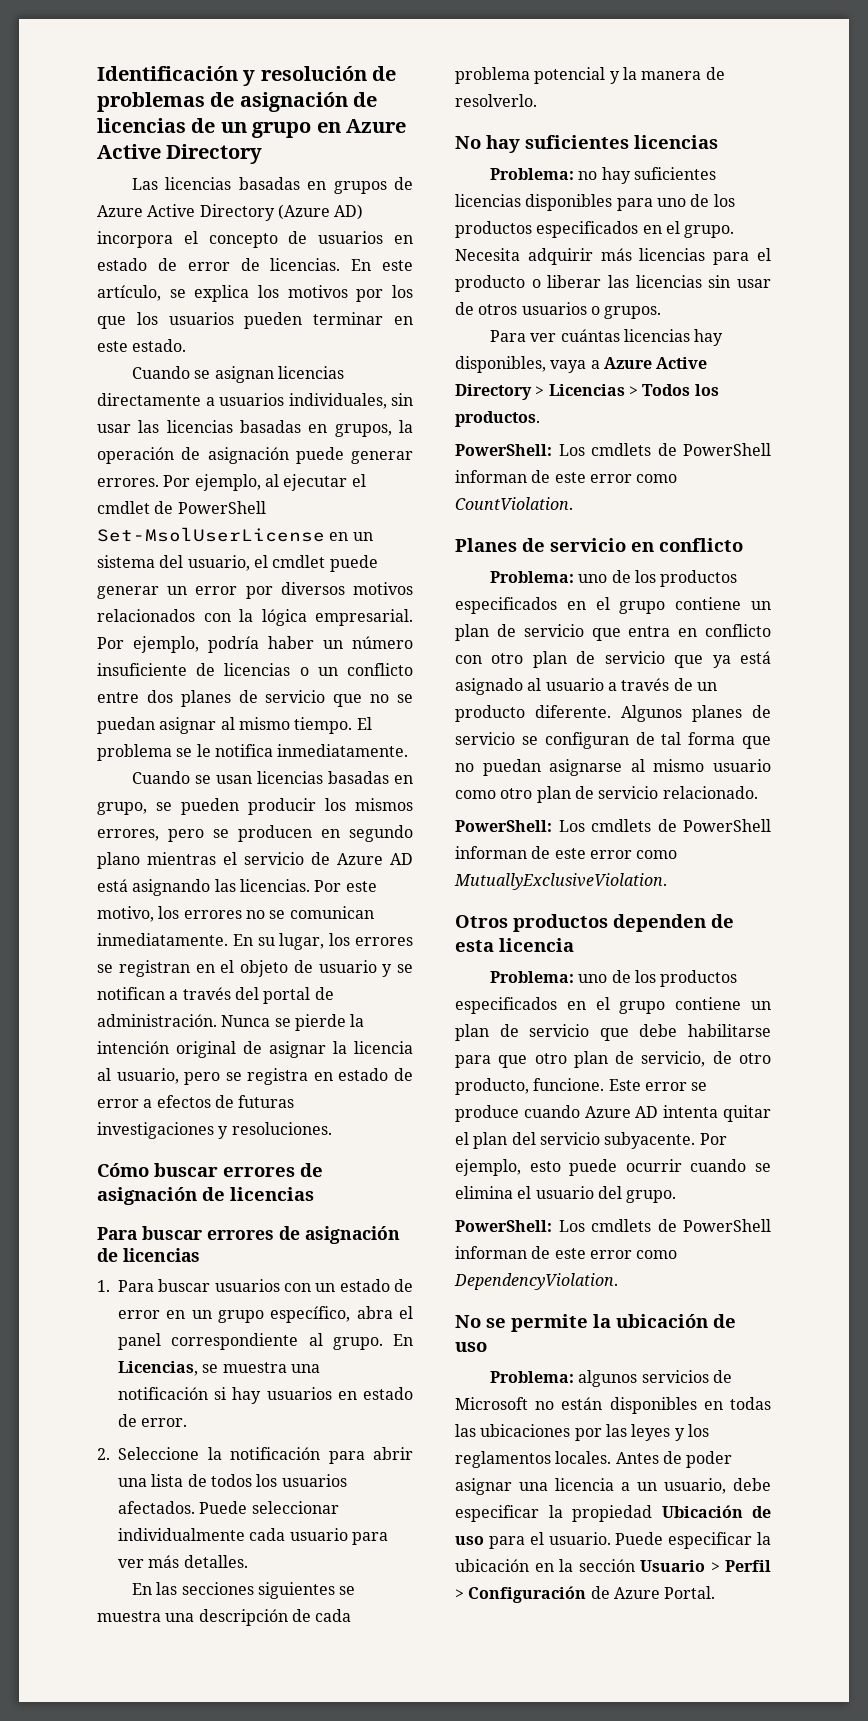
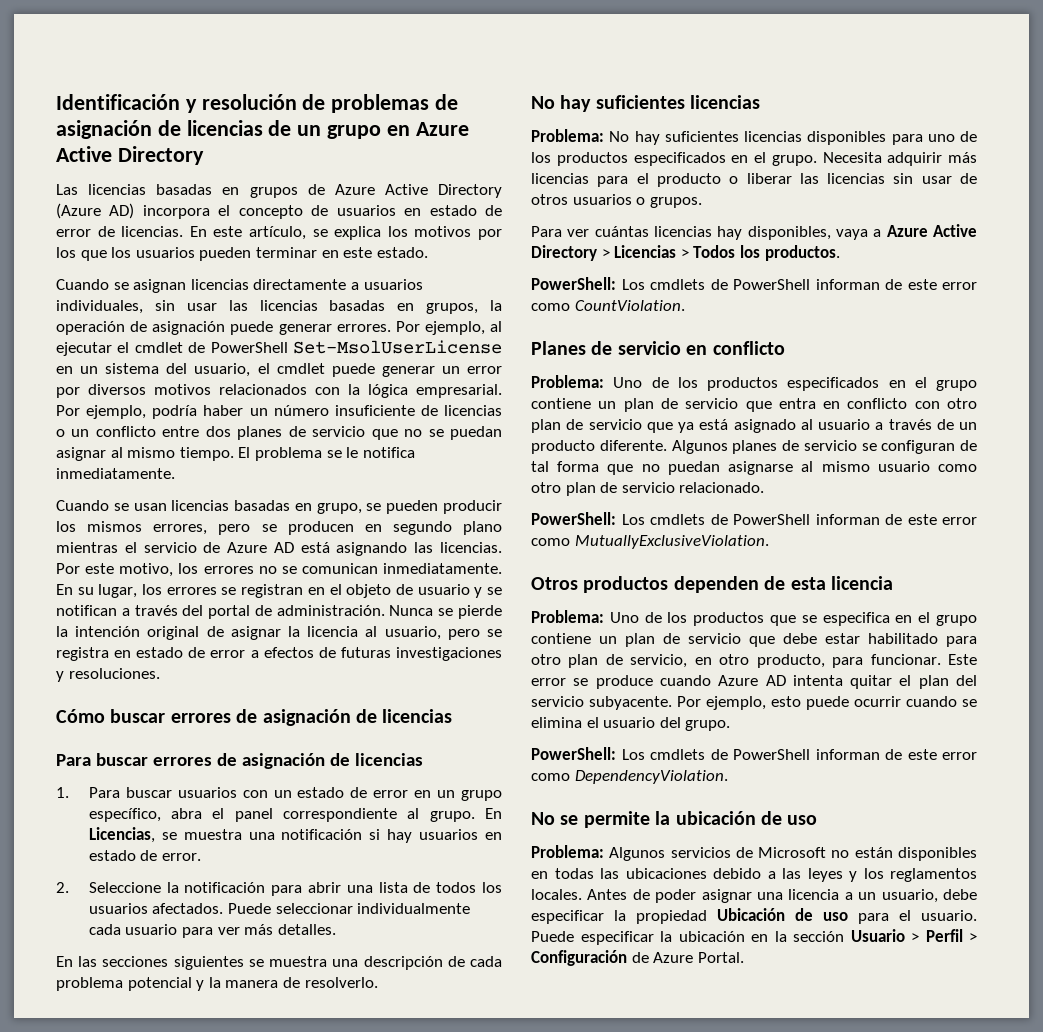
[578,171,598,180] no -> [609,131,630,142] No
[578,574,608,583] uno -> [613,377,643,388] Uno
[578,970,738,987] [455,997,557,1014] uno de los productos especificados -> [609,612,890,626] Uno de los productos que se especifica
[688,1024,771,1037] [455,1055,528,1068] habilitarse para que -> [825,633,977,647] estar habilitado para
[712,1051,732,1064] de -> [694,657,712,665] en
[533,1078,605,1091] funcione. -> [832,654,941,668] para funcionar.
[578,1370,638,1387] algunos -> [609,847,666,861] Algunos
[574,1428,602,1441] por -> [713,868,776,879] debido a

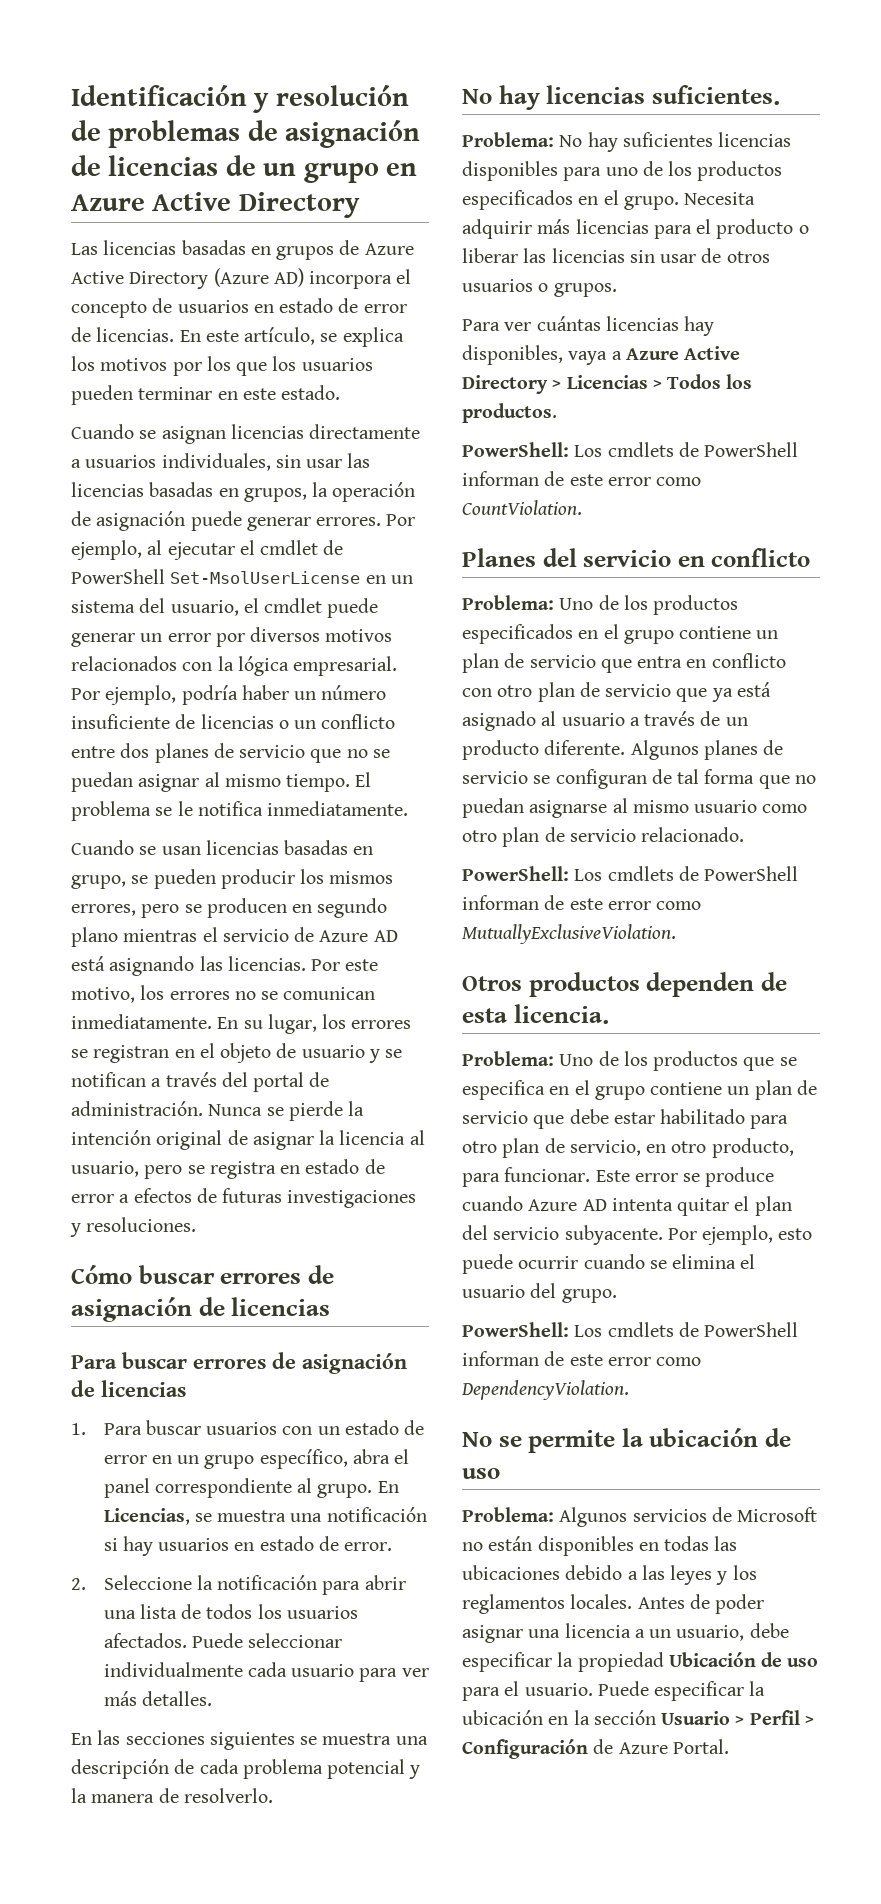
[595,95,761,109] suficientes licencias -> [546,85,780,105] licencias suficientes.
[591,341,613,355] de -> [542,548,577,567] del
[831,576,893,590] licencia -> [513,1004,609,1024] licencia.

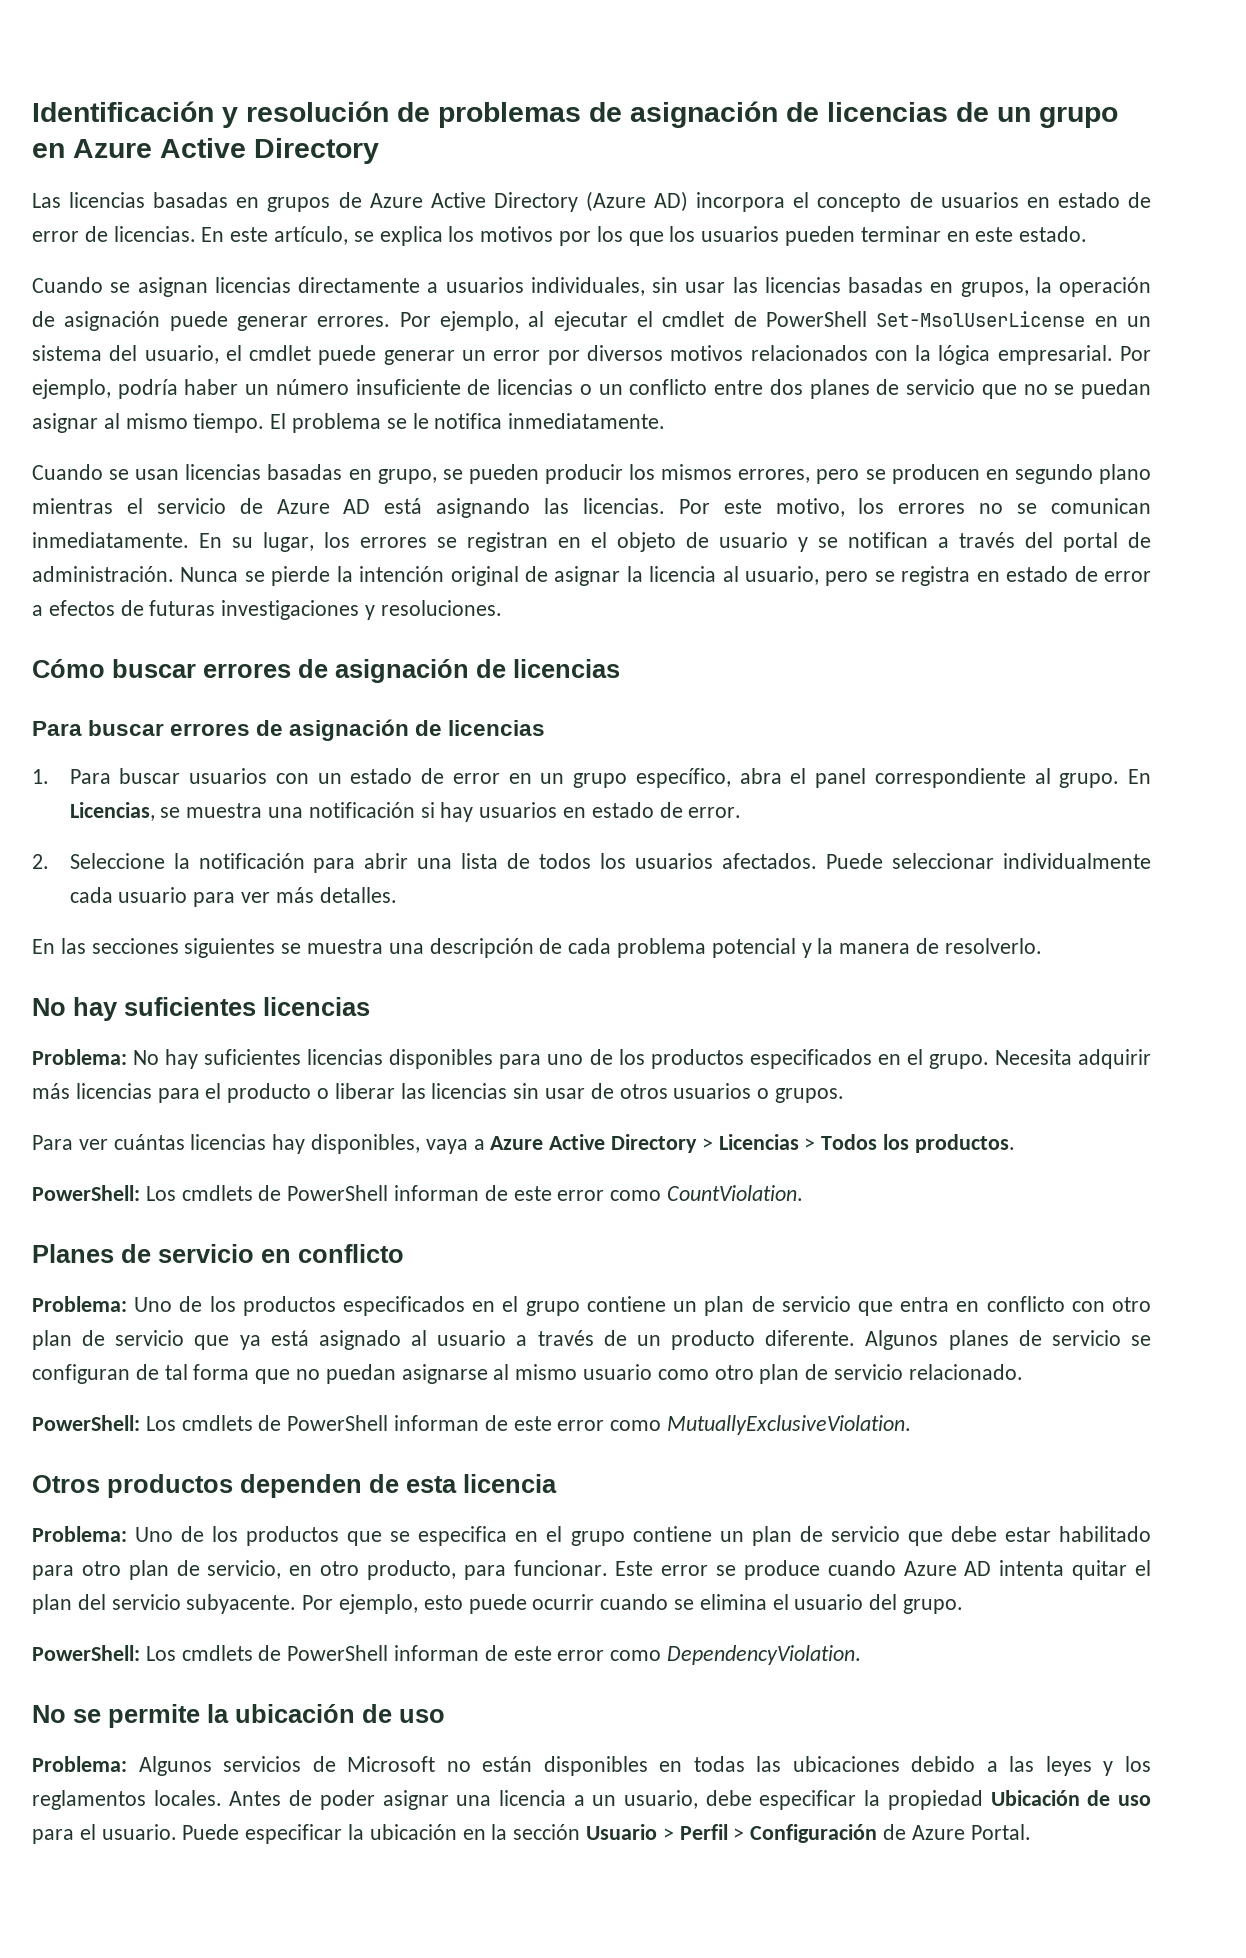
[546,85,780,105] licencias suficientes. -> [124,997,370,1016] suficientes licencias
[542,548,577,567] del -> [121,1244,151,1263] de
[513,1004,609,1024] licencia. -> [463,1474,557,1493] licencia

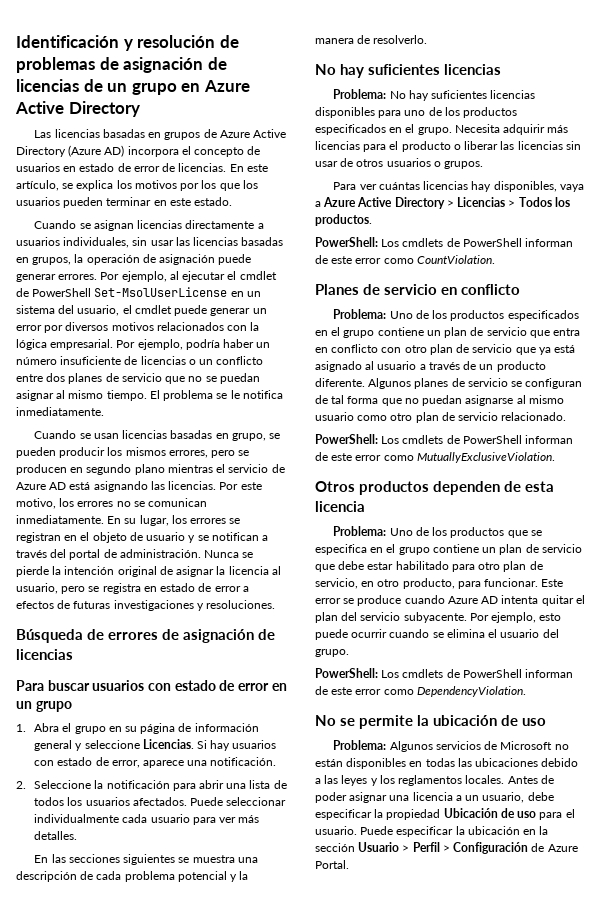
[32,659,196,678] Cómo buscar -> [16,629,105,643] Búsqueda de
[170,719,546,741] [32,768,342,784] errores de asignación de licencias // 1. Para buscar usuarios con un -> [92,680,171,691] usuarios con
[635,768,1152,788] [69,802,435,821] específico, abra el panel correspondiente al grupo. En Licencias, se muestra una notificación si -> [16,723,259,734] [34,739,207,751] // 1. Abra el grupo en su página de información general y seleccione Licencias. Si
[563,802,742,818] en estado de error. -> [34,757,277,768] con estado de error, aparece una notificación.

